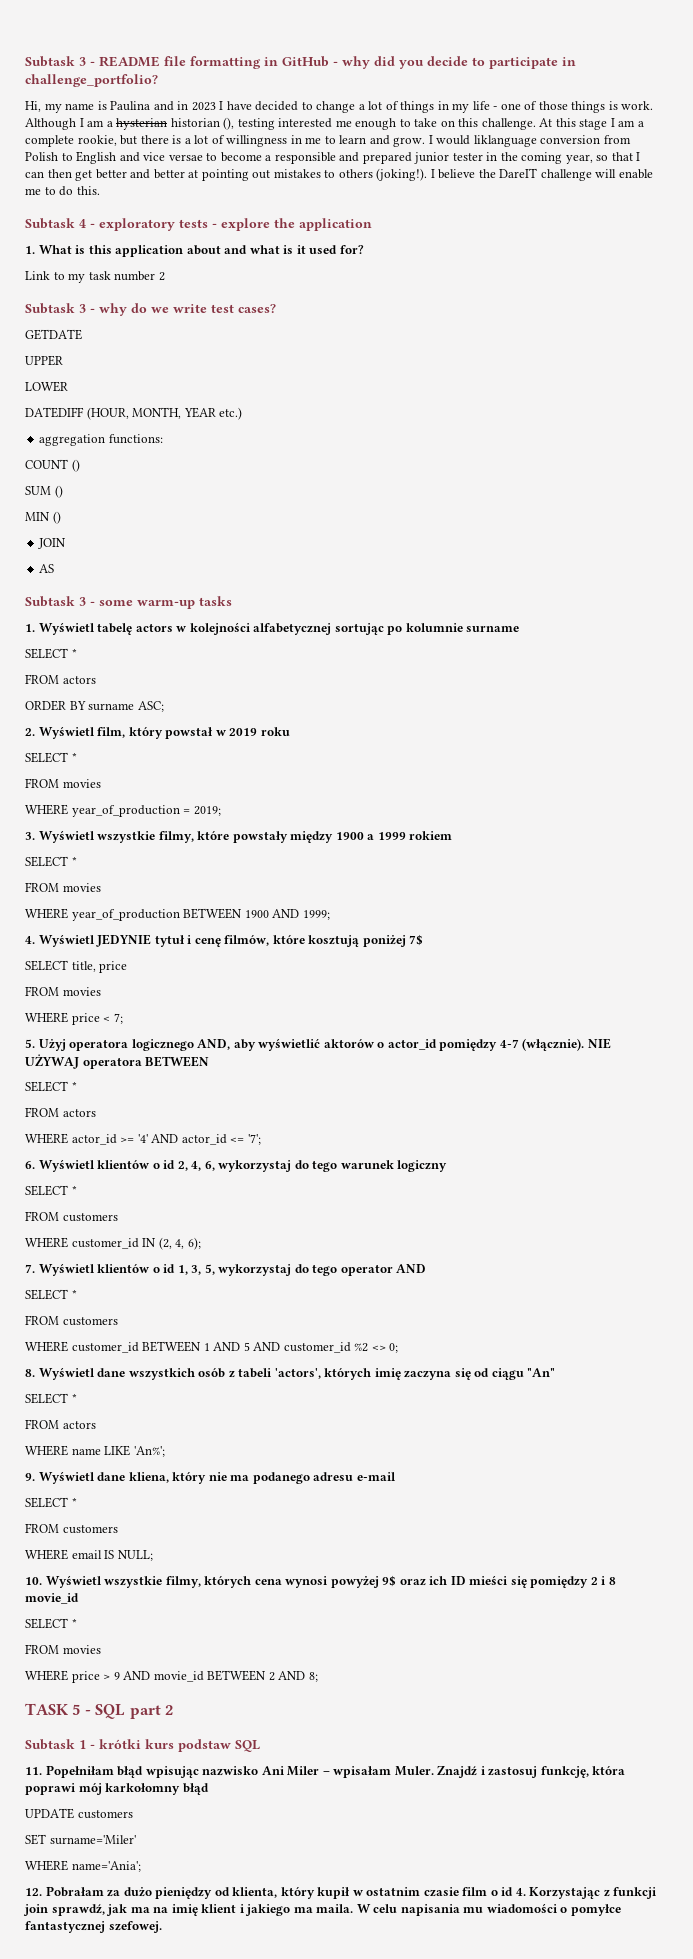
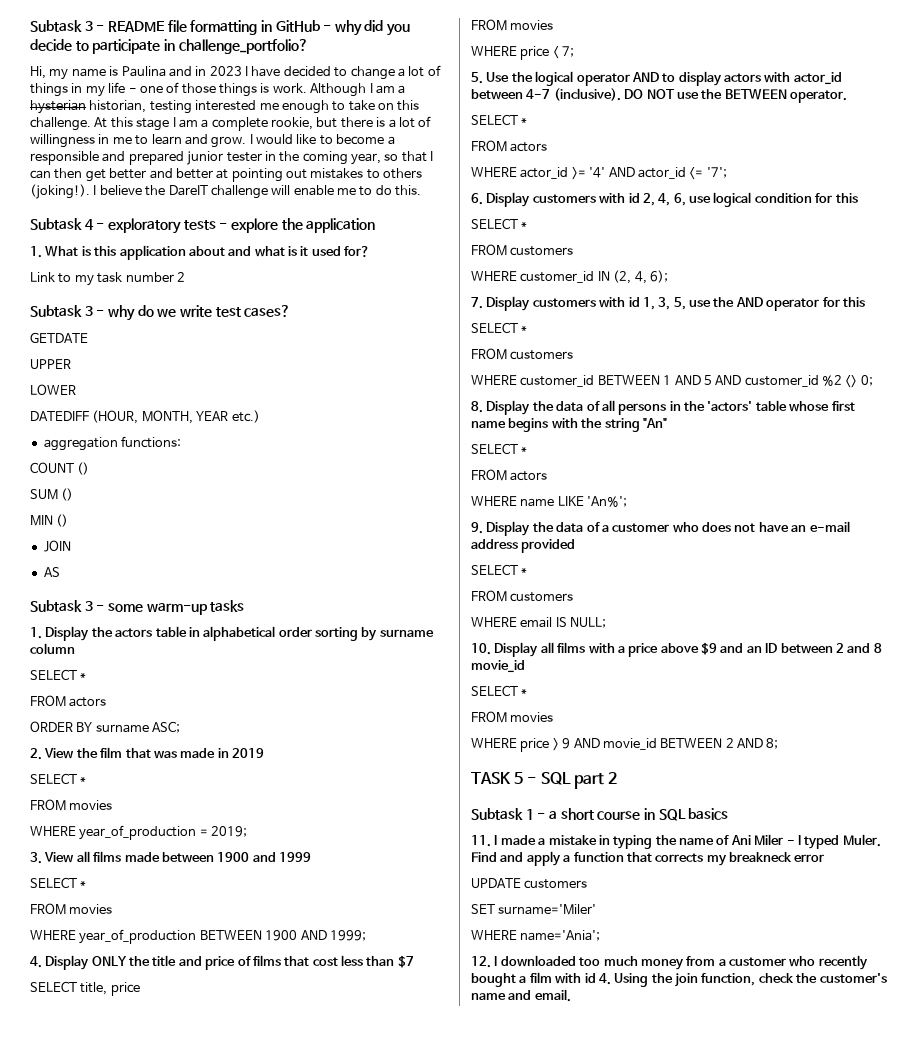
[170,117,235,130] historian (), -> [89,100,147,113] historian,
[473,135,631,147] [25,151,203,164] liklanguage conversion from Polish to English and vice versae -> [296,134,317,144] like
[38,622,520,635] Wyświetl tabelę actors w kolejności alfabetycznej sortując po kolumnie surname -> [45,626,434,641] [30,643,75,654] Display the actors table in alphabetical order sorting by surname column
[38,726,226,739] Wyświetl film, który powstał w -> [44,747,229,759] View the film that was made in
[260,727,290,736] roku -> (264, 753) none
[38,830,375,843] Wyświetl wszystkie filmy, które powstały między 1900 a -> [44,851,276,863] View all films made between 1900 and
[409,831,453,840] rokiem -> (311, 857) none
[38,934,424,947] Wyświetl JEDYNIE tytuł i cenę filmów, które kosztują poniżej 7$ -> [45,955,414,970] Display ONLY the title and price of films that cost less than $7
[38,1038,611,1051] [25,1054,210,1069] Użyj operatora logicznego AND, aby wyświetlić aktorów o actor_id pomiędzy 4-7 (włącznie). NIE UŻYWAJ operatora BETWEEN -> [486,71,842,86] [471,88,847,103] Use the logical operator AND to display actors with actor_id between 4-7 (inclusive). DO NOT use the BETWEEN operator.
[38,1159,160,1172] Wyświetl klientów o -> [486,192,626,207] Display customers with
[218,1160,448,1172] wykorzystaj do tego warunek logiczny -> [689,192,858,207] use logical condition for this
[38,1263,160,1276] Wyświetl klientów o -> [486,296,626,311] Display customers with
[218,1264,427,1276] wykorzystaj do tego operator AND -> [689,297,865,311] use the AND operator for this
[38,1367,524,1380] Wyświetl dane wszystkich osób z tabeli 'actors', których imię zaczyna się od ciągu -> [486,400,855,415] [471,418,640,432] Display the data of all persons in the 'actors' table whose first name begins with the string
[38,1471,354,1484] Wyświetl dane kliena, który nie ma podanego adresu -> [486,521,807,536] Display the data of a customer who does not have an
(396, 1476) none -> [471,539,576,553] address provided
[45,1575,607,1588] Wyświetl wszystkie filmy, których cena wynosi powyżej 9$ oraz ich ID mieści się pomiędzy 2 i -> [494,642,871,657] Display all films with a price above $9 and an ID between 2 and
[99,1739,260,1752] krótki kurs podstaw SQL -> [548,808,729,821] a short course in SQL basics
[45,1765,626,1778] [25,1782,209,1795] Popełniłam błąd wpisując nazwisko Ani Miler – wpisałam Muler. Znajdź i zastosuj funkcję, która poprawi mój karkołomny błąd -> [494,834,881,849] [471,851,825,866] I made a mistake in typing the name of Ani Miler - I typed Muler. Find and apply a function that corrects my breakneck error
[45,1886,658,1899] [23,1903,621,1916] [25,1921,162,1933] Pobrałam za dużo pieniędzy od klienta, który kupił w ostatnim czasie film o id 4. Korzystając z funkcji join sprawdź, jak ma na imię klient i jakiego ma maila. W celu napisania mu wiadomości o pomyłce fantastycznej szefowej. -> [494,955,868,970] [471,972,887,987] [471,989,571,1002] I downloaded too much money from a customer who recently bought a film with id 4. Using the join function, check the customer's name and email.

